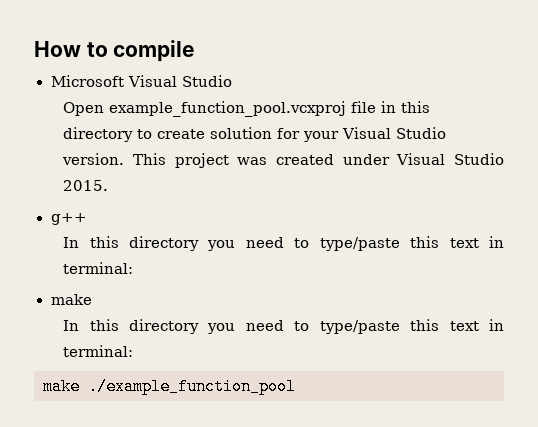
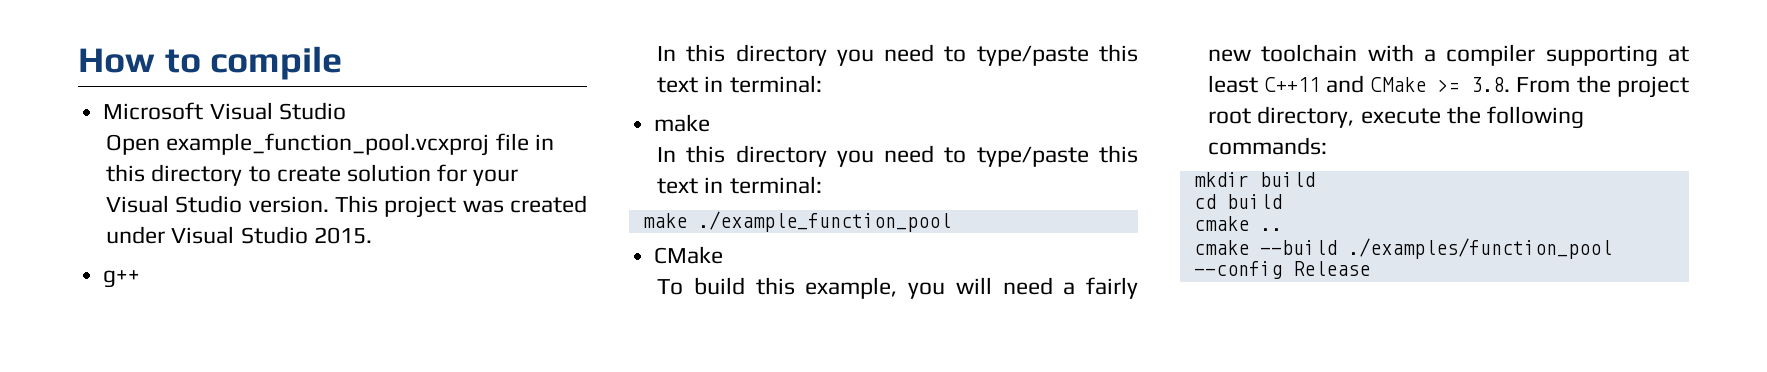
(296, 386) none -> [654,246,724,264] [657,277,1138,299] [1208,44,1689,67] [1208,75,1689,98] [1208,106,1584,129] [1208,137,1328,155] [1193,172,1315,187] [1193,194,1282,209] [1193,216,1282,231] [1193,238,1612,259] [1193,261,1370,279] // CMake // To build this example, you will need a fairly new toolchain with a compiler supporting at least C++11 and CMake >= 3.8. From the project root directory, execute the following commands: // mkdir build // cd build // cmake .. // cmake --build ./examples/function_pool --config Release

